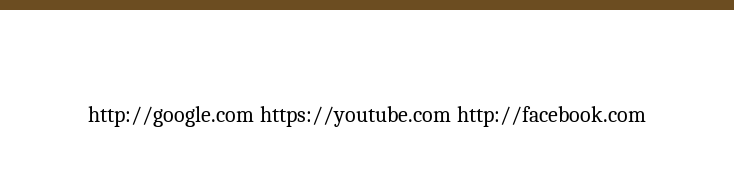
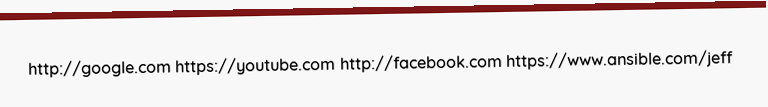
(646, 116) none -> [505,49,734,70] https://www.ansible.com/jeff

